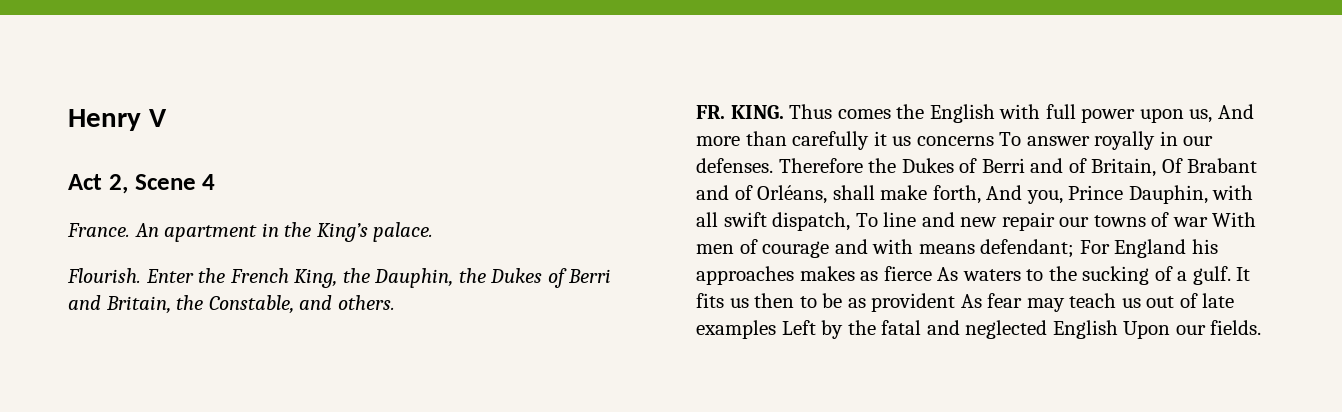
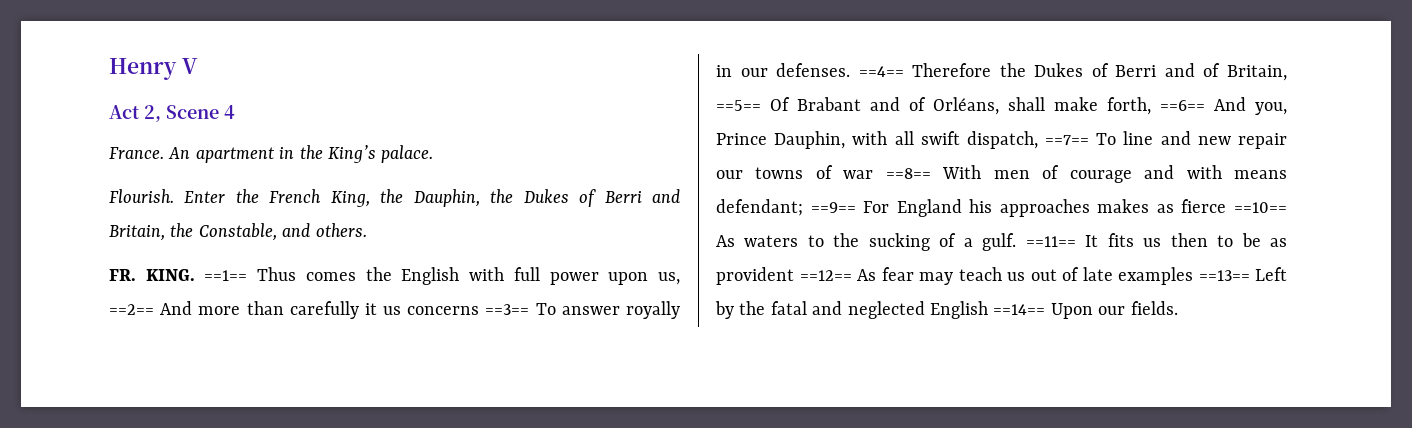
(784, 112) none -> [204,270,248,281] ==1==
(1213, 116) none -> [109,304,154,315] ==2==
(994, 141) none -> [485,304,530,315] ==3==
(773, 165) none -> [858,66,904,77] ==4==
(1157, 167) none -> [716,100,761,111] ==5==
(981, 194) none -> [1160,100,1205,111] ==6==
(851, 221) none -> [1045,135,1090,145] ==7==
(1208, 222) none -> [885,168,931,179] ==8==
(1075, 248) none -> [810,202,856,213] ==9==
(932, 273) none -> [1234,202,1287,213] ==10==
(1231, 275) none -> [1025,236,1076,247] ==11==
(956, 302) none -> [799,270,852,281] ==12==
(776, 329) none -> [1198,270,1250,281] ==13==
(1118, 329) none -> [993,304,1046,315] ==14==

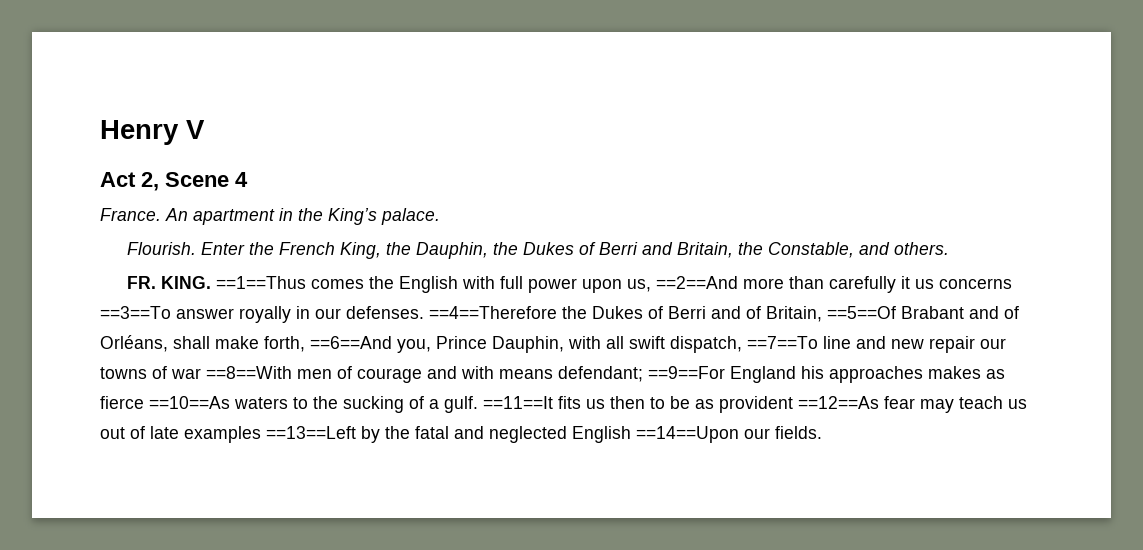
[204,267,297,281] ==1== Thus -> [216,276,307,289] ==1==Thus
[109,301,193,315] ==2== And -> [656,276,739,289] ==2==And
[485,303,556,315] ==3== To -> [100,306,171,319] ==3==To
[858,63,992,77] ==4== Therefore -> [429,306,557,319] ==4==Therefore
[716,97,790,111] ==5== Of -> [827,306,896,319] ==5==Of
[1160,97,1246,111] ==6== And -> [310,336,392,349] ==6==And
[1045,133,1117,145] ==7== To -> [747,336,818,349] ==7==To
[885,165,982,179] ==8== With -> [206,366,292,379] ==8==With
[810,201,890,213] ==9== For -> [648,366,725,379] ==9==For
[1234,202,1287,213] [716,235,735,247] ==10== As -> [149,396,230,409] ==10==As
[1025,235,1099,247] ==11== It -> [483,396,553,409] ==11==It
[799,269,876,281] ==12== As -> [798,396,879,409] ==12==As
[1198,267,1287,281] ==13== Left -> [266,426,356,439] ==13==Left
[993,303,1093,319] ==14== Upon -> [636,426,739,443] ==14==Upon

